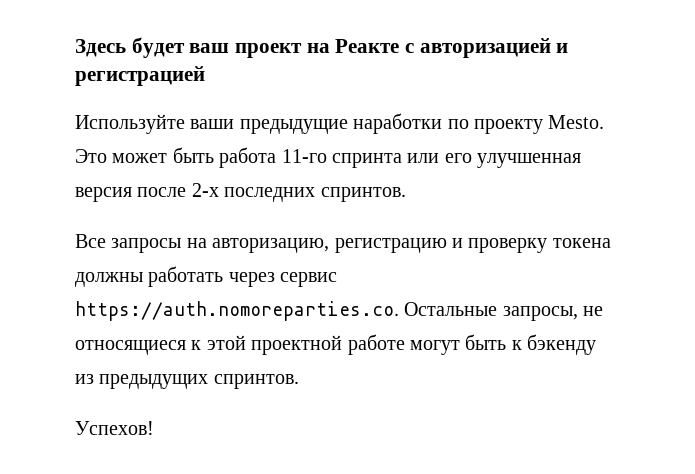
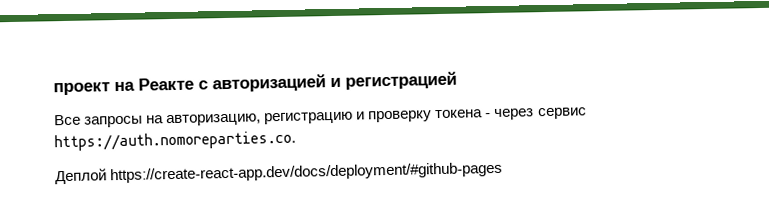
[75,37,230,58] Здесь будет ваш -> (53, 89) none
[75,113,605,134] [75,147,582,168] [75,183,406,202] // Используйте ваши предыдущие наработки по проекту Mesto. Это может быть работа 11-го спринта или его улучшенная версия после 2-х последних спринтов. -> (457, 80) none
[75,266,224,287] должны работать -> [485,113,492,118] -
[404,302,604,321] [75,334,597,355] [75,374,299,389] [75,421,154,435] Остальные запросы, не относящиеся к этой проектной работе могут быть к бэкенду из предыдущих спринтов. // Успехов! -> [55,161,504,185] // Деплой https://create-react-app.dev/docs/deployment/#github-pages

